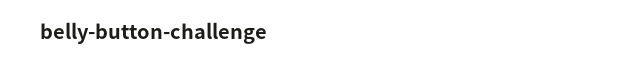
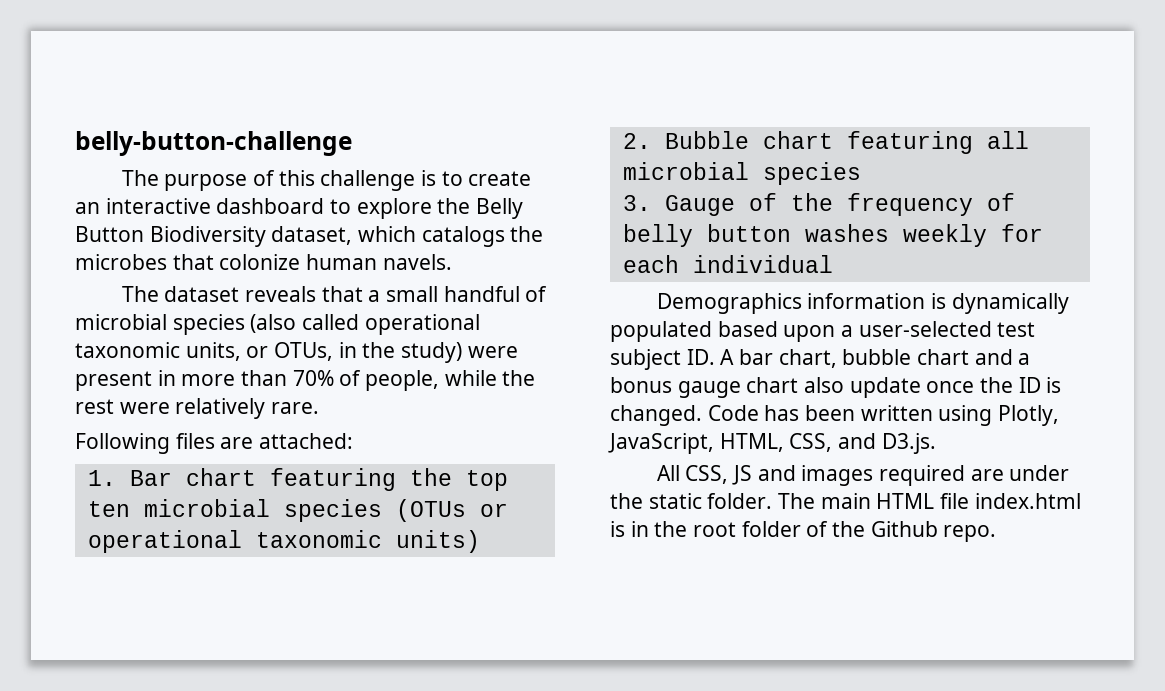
(267, 33) none -> [121,170,532,191] [75,198,524,219] [75,226,544,247] [75,254,452,270] [121,286,548,302] [75,314,480,335] [75,342,518,363] [75,370,536,391] [75,398,320,419] [75,433,354,454] [87,468,508,491] [87,499,508,522] [87,530,480,553] [622,131,1029,154] [622,162,861,185] [622,193,1015,216] [622,224,1043,247] [622,255,833,273] [656,293,1069,314] [610,321,1036,342] [610,349,1031,370] [610,377,1062,398] [610,405,1060,426] [608,433,936,454] [656,465,1070,486] [610,493,1081,509] [610,521,997,542] // The purpose of this challenge is to create an interactive dashboard to explore the Belly Button Biodiversity dataset, which catalogs the microbes that colonize human navels. // The dataset reveals that a small handful of microbial species (also called operational taxonomic units, or OTUs, in the study) were present in more than 70% of people, while the rest were relatively rare. // Following files are attached: // 1. Bar chart featuring the top ten microbial species (OTUs or operational taxonomic units) // 2. Bubble chart featuring all microbial species // 3. Gauge of the frequency of belly button washes weekly for each individual // Demographics information is dynamically populated based upon a user-selected test subject ID. A bar chart, bubble chart and a bonus gauge chart also update once the ID is changed. Code has been written using Plotly, JavaScript, HTML, CSS, and D3.js. // All CSS, JS and images required are under the static folder. The main HTML file index.html is in the root folder of the Github repo.

